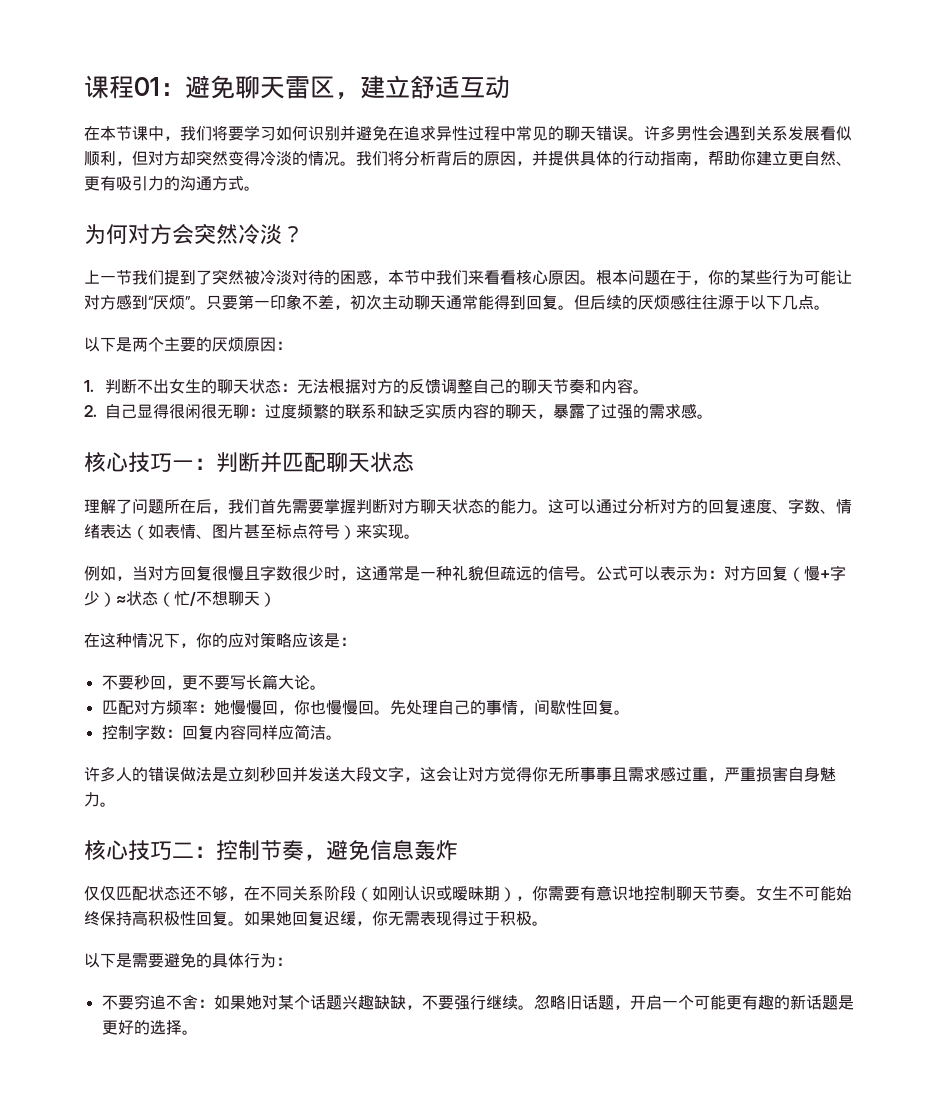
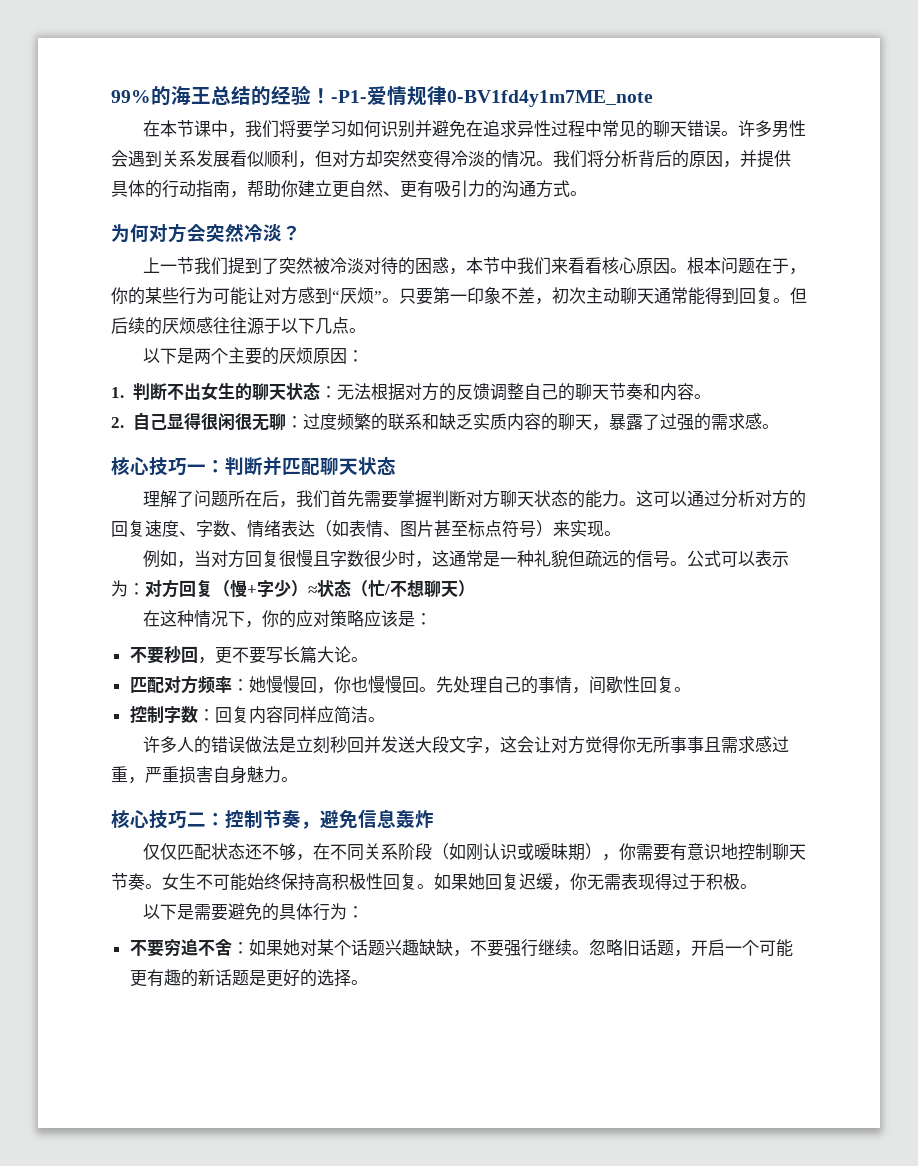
[84,75,510,100] 课程01：避免聊天雷区，建立舒适互动 -> [111,85,653,107] 99%的海王总结的经验！-P1-爱情规律0-BV1fd4y1m7ME_note

